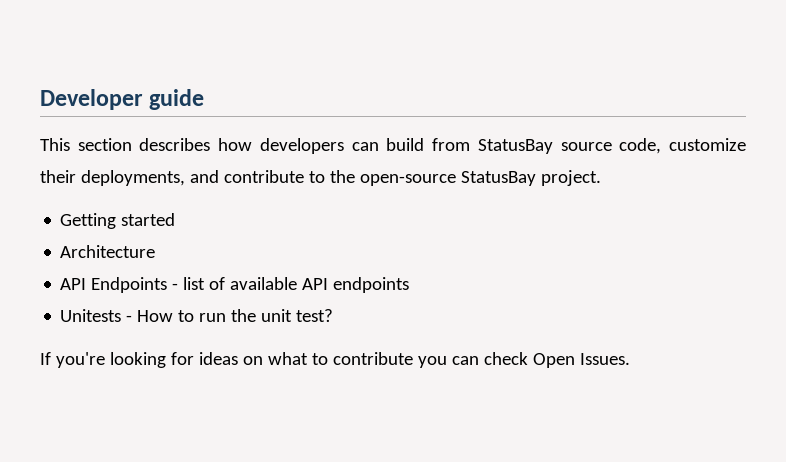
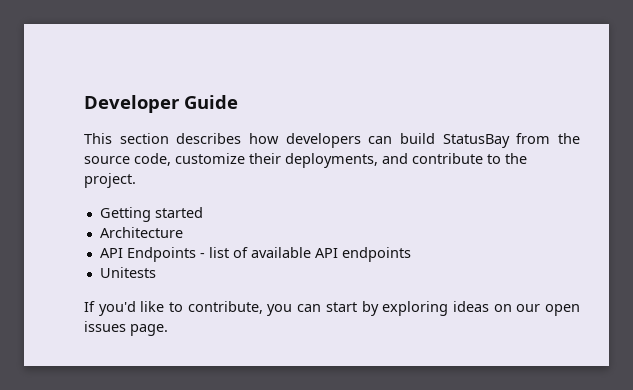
[149,89,205,110] guide -> [184,95,238,109] Guide
[432,138,553,154] from StatusBay -> [442,133,580,148] StatusBay from the
[359,171,536,186] open-source StatusBay -> (527, 158) none
[126,309,334,322] [40,352,630,368] - How to run the unit test? // If you're looking for ideas on what to contribute you can check Open Issues. -> [84,301,580,316] [84,321,168,336] // If you'd like to contribute, you can start by exploring ideas on our open issues page.

